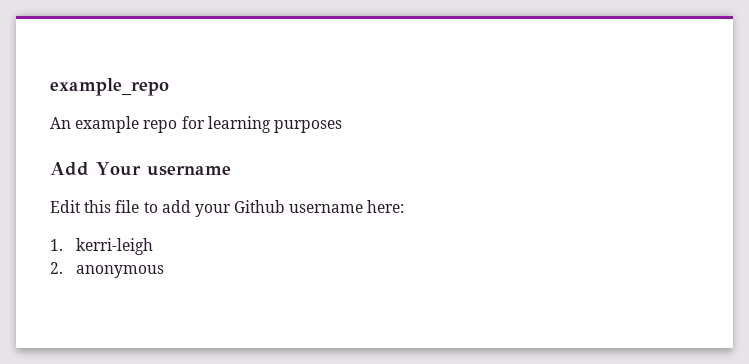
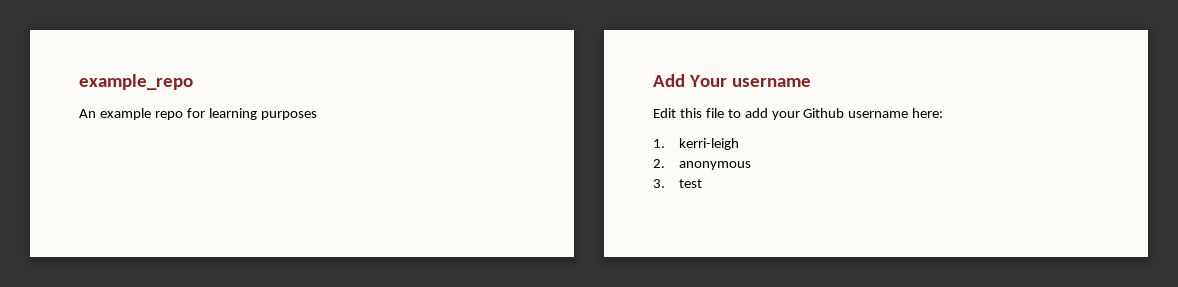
(165, 271) none -> [653,179,703,188] // 3. test

